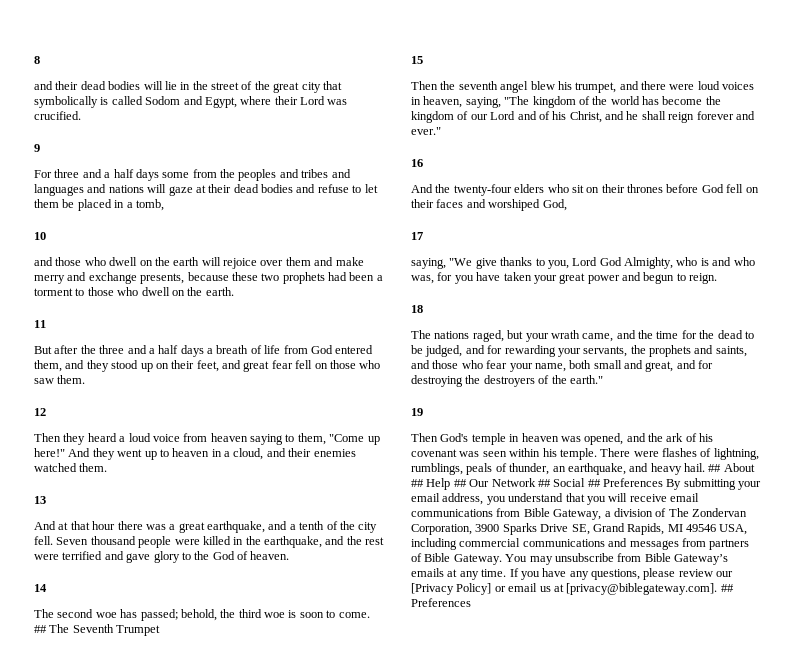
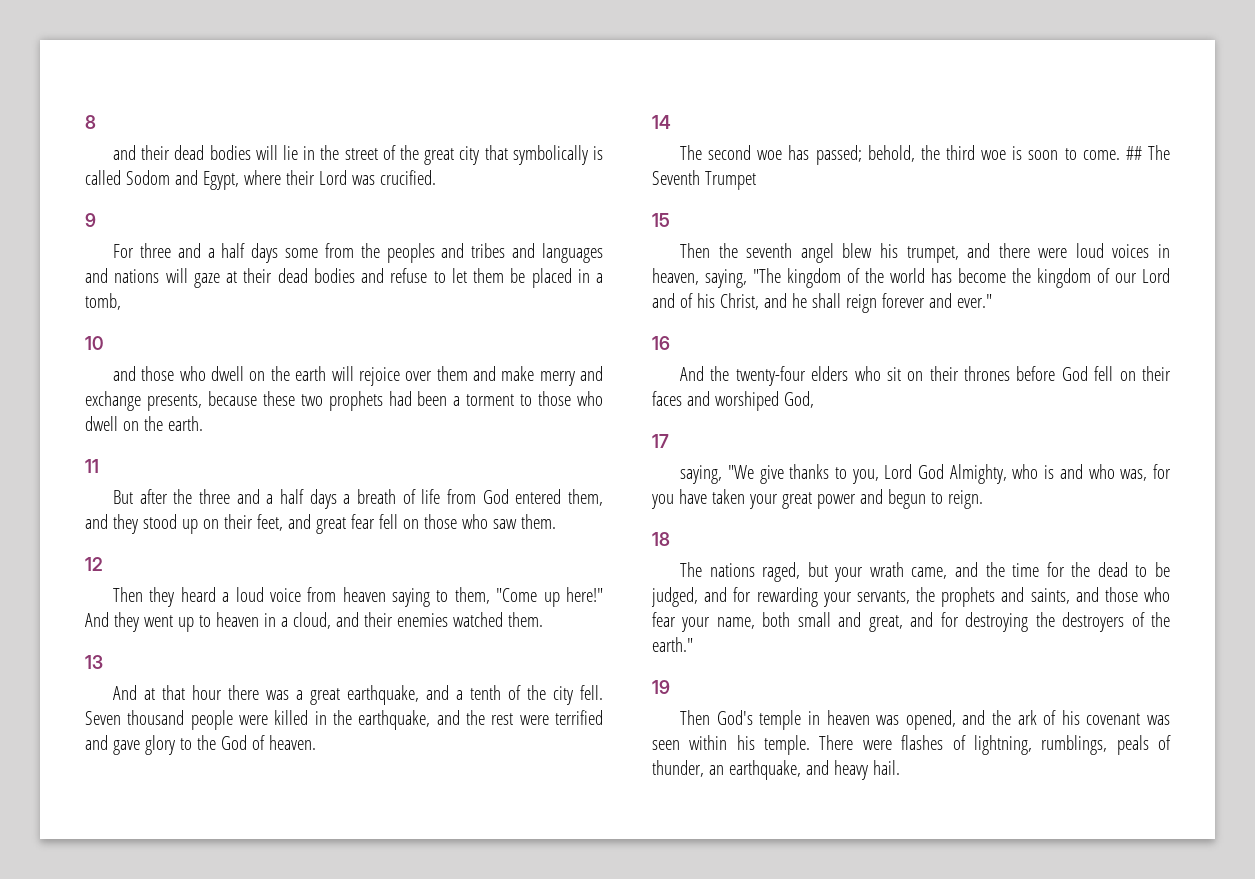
[708,463,755,472] [411,478,762,490] [411,493,699,505] [411,508,747,520] [411,523,748,535] [411,538,750,550] [411,553,728,565] [411,568,734,580] [411,583,734,595] [411,598,471,607] ## About ## Help ## Our Network ## Social ## Preferences By submitting your email address, you understand that you will receive email communications from Bible Gateway, a division of The Zondervan Corporation, 3900 Sparks Drive SE, Grand Rapids, MI 49546 USA, including commercial communications and messages from partners of Bible Gateway. You may unsubscribe from Bible Gateway’s emails at any time. If you have any questions, please review our [Privacy Policy] or email us at [privacy@biblegateway.com]. ## Preferences -> (900, 767) none

